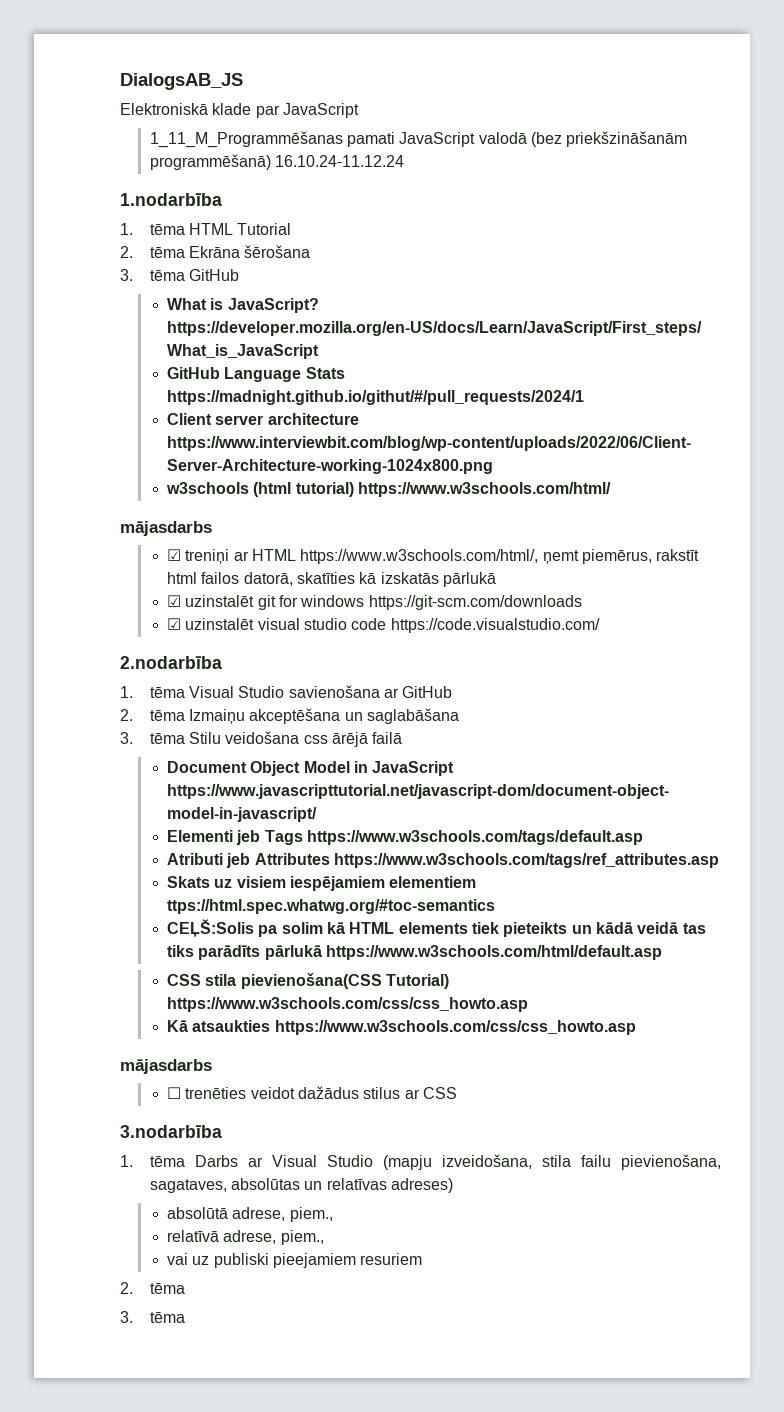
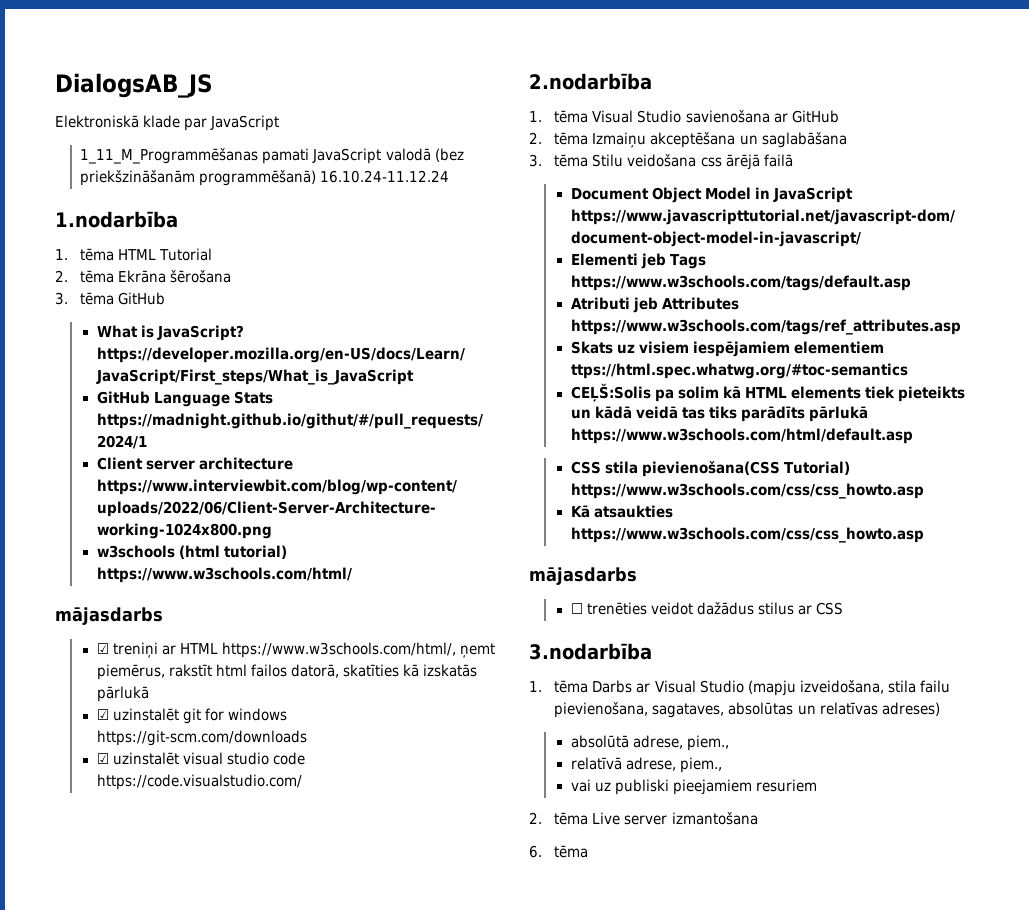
[120,1311,133,1323] // 3. -> [592,812,758,825] [529,845,542,858] Live server izmantošana // 6.

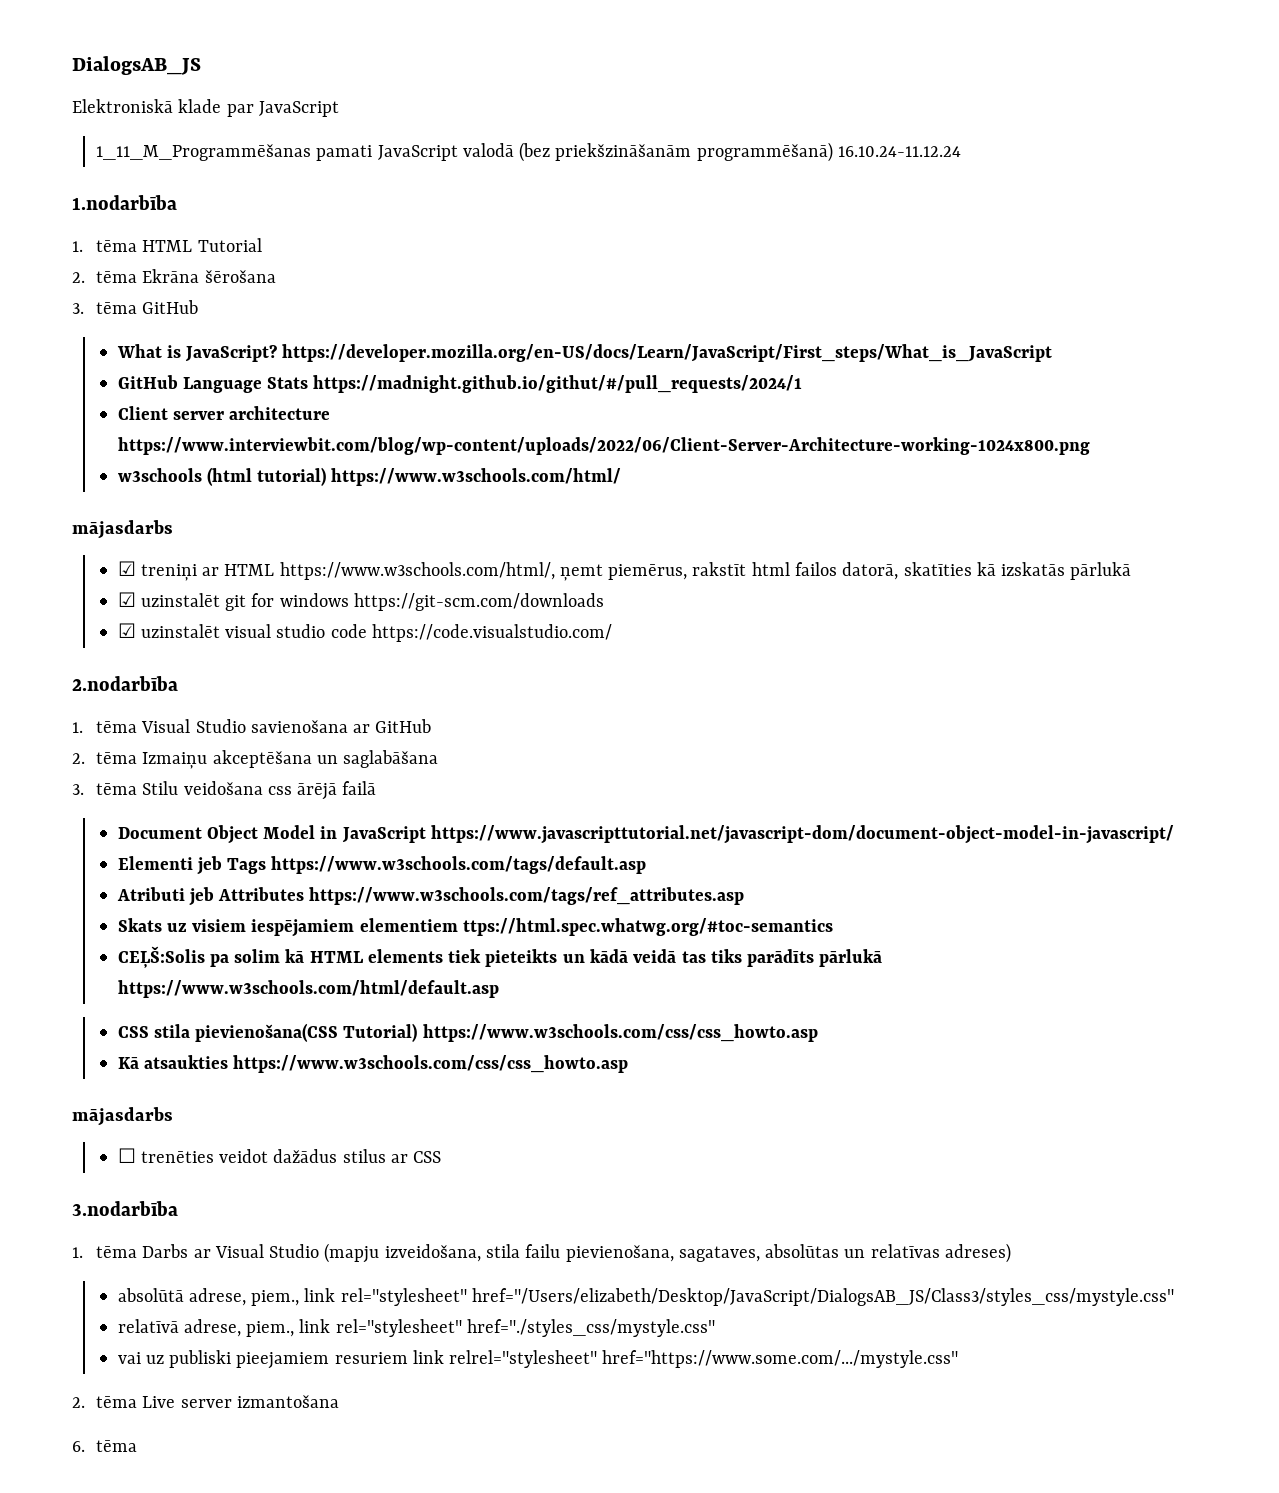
(729, 743) none -> [304,1288,1174,1306] link rel="stylesheet" href="/Users/elizabeth/Desktop/JavaScript/DialogsAB_JS/Class3/styles_css/mystyle.css"
(722, 765) none -> [299,1319,715,1337] link rel="stylesheet" href="./styles_css/mystyle.css"
(818, 785) none -> [412,1350,959,1368] link relrel="stylesheet" href="https://www.some.com/.../mystyle.css"

